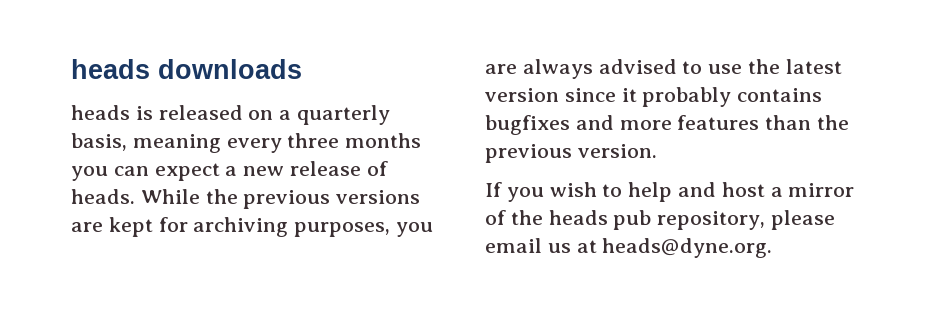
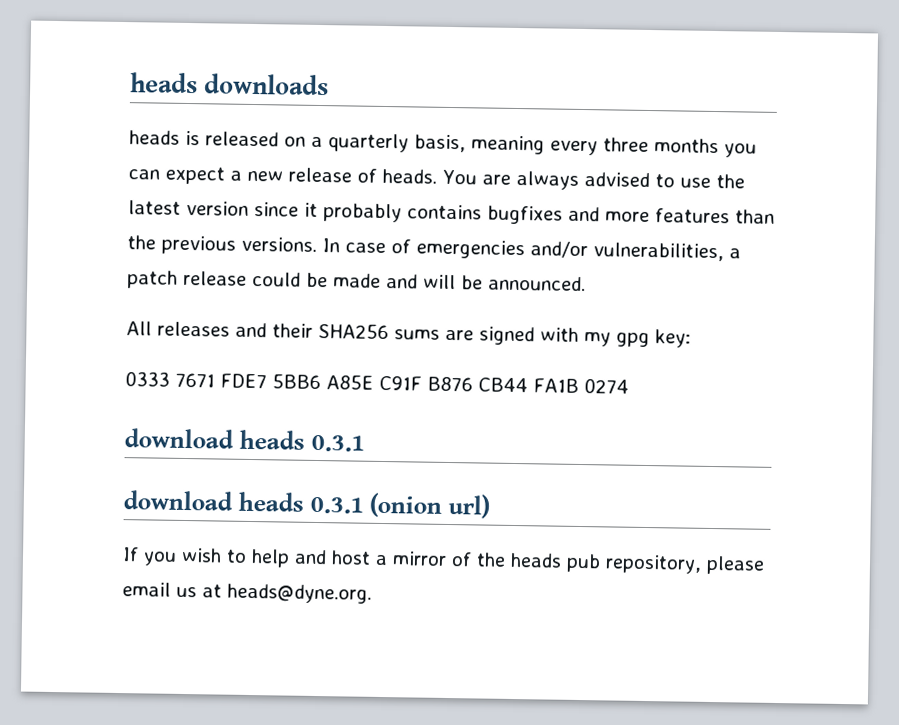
[140,189,421,209] [71,217,434,237] While the previous versions are kept for archiving purposes, you -> [442,169,477,185] You
[577,144,657,158] version. -> [241,236,741,262] [127,270,586,292] [126,321,691,348] [125,371,629,394] [124,428,365,452] [123,490,490,519] versions. In case of emergencies and/or vulnerabilities, a patch release could be made and will be announced. // All releases and their SHA256 sums are signed with my gpg key: // 0333 7671 FDE7 5BB6 A85E C91F B876 CB44 FA1B 0274 // download heads 0.3.1 // download heads 0.3.1 (onion url)

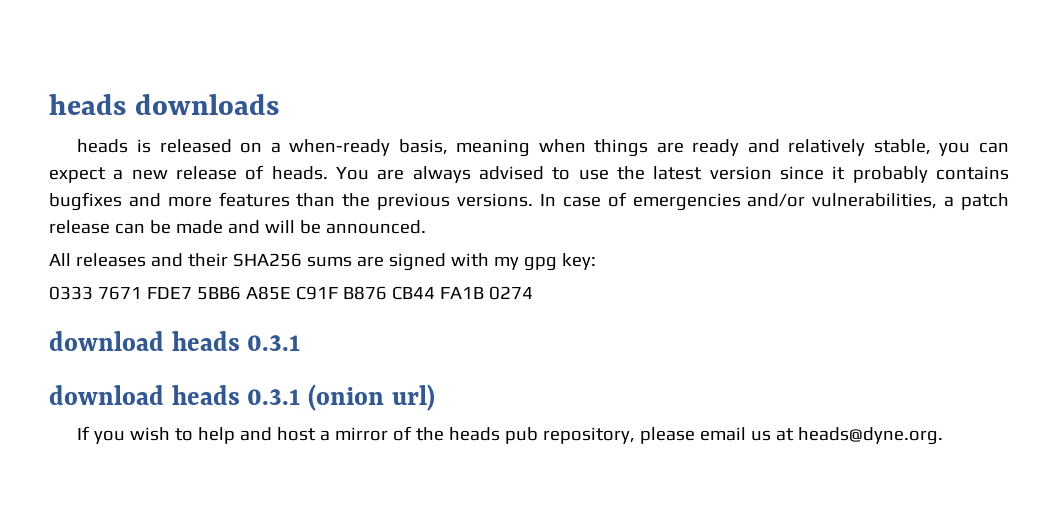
[328,133,409,153] quarterly -> [289,139,391,156] when-ready
[550,137,719,156] every three months -> [538,139,931,157] when things are ready and relatively stable,
[252,271,301,287] could -> [114,223,145,234] can

